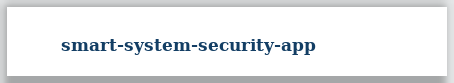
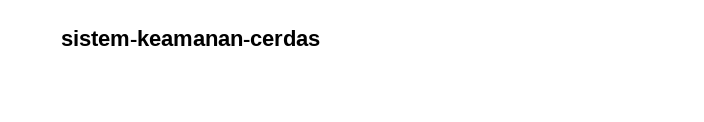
[61,39,316,55] smart-system-security-app -> [61,30,320,46] sistem-keamanan-cerdas

